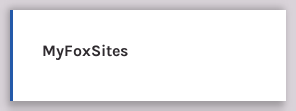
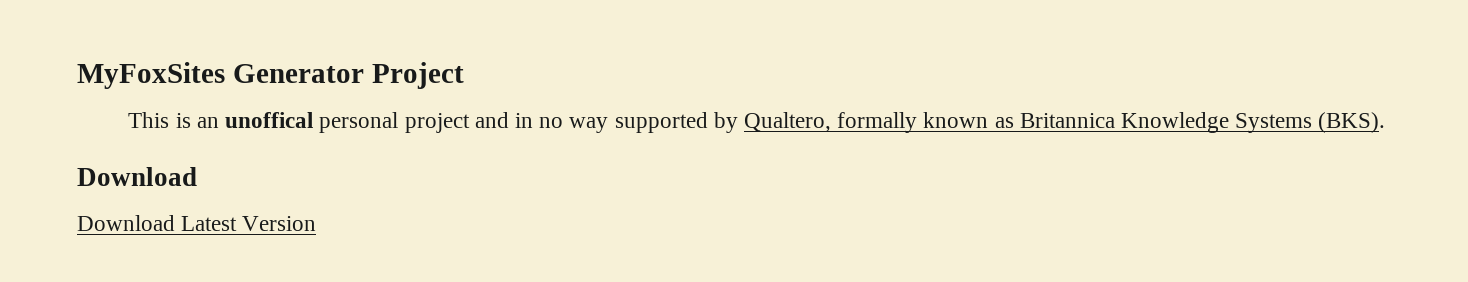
(128, 52) none -> [232,62,464,89] [128,112,1386,133] [77,167,197,186] [77,215,317,231] Generator Project // This is an unoffical personal project and in no way supported by Qualtero, formally known as Britannica Knowledge Systems (BKS). // Download // Download Latest Version

